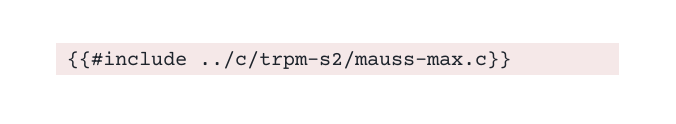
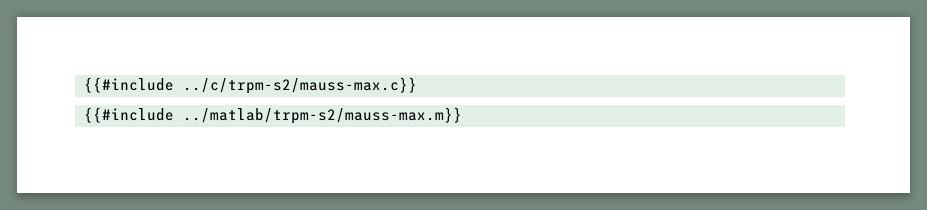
(511, 60) none -> [84,107,462,124] // {{#include ../matlab/trpm-s2/mauss-max.m}}

